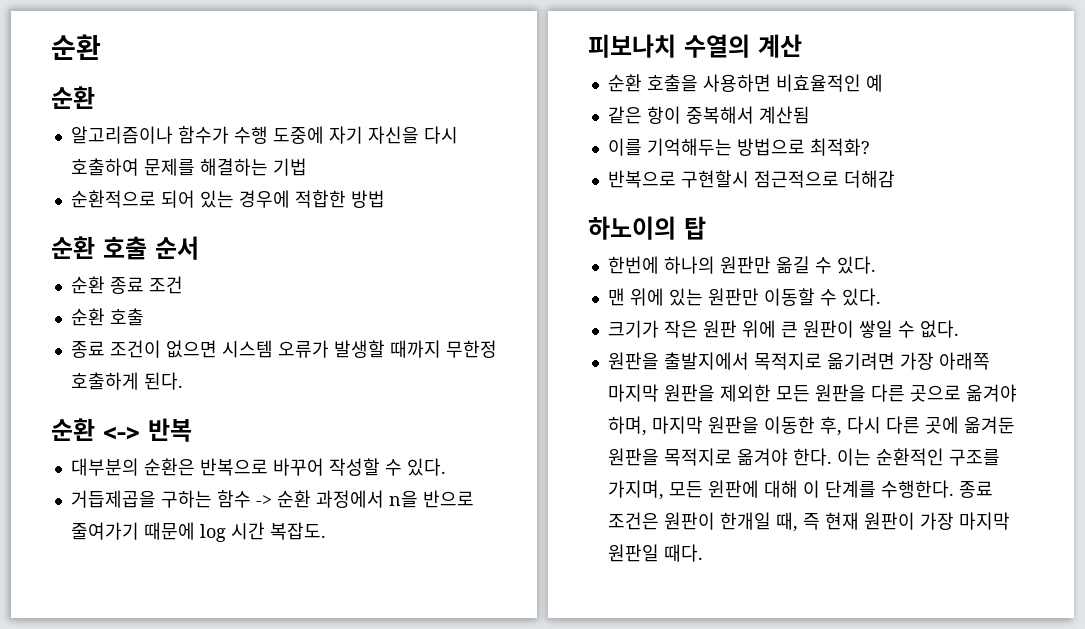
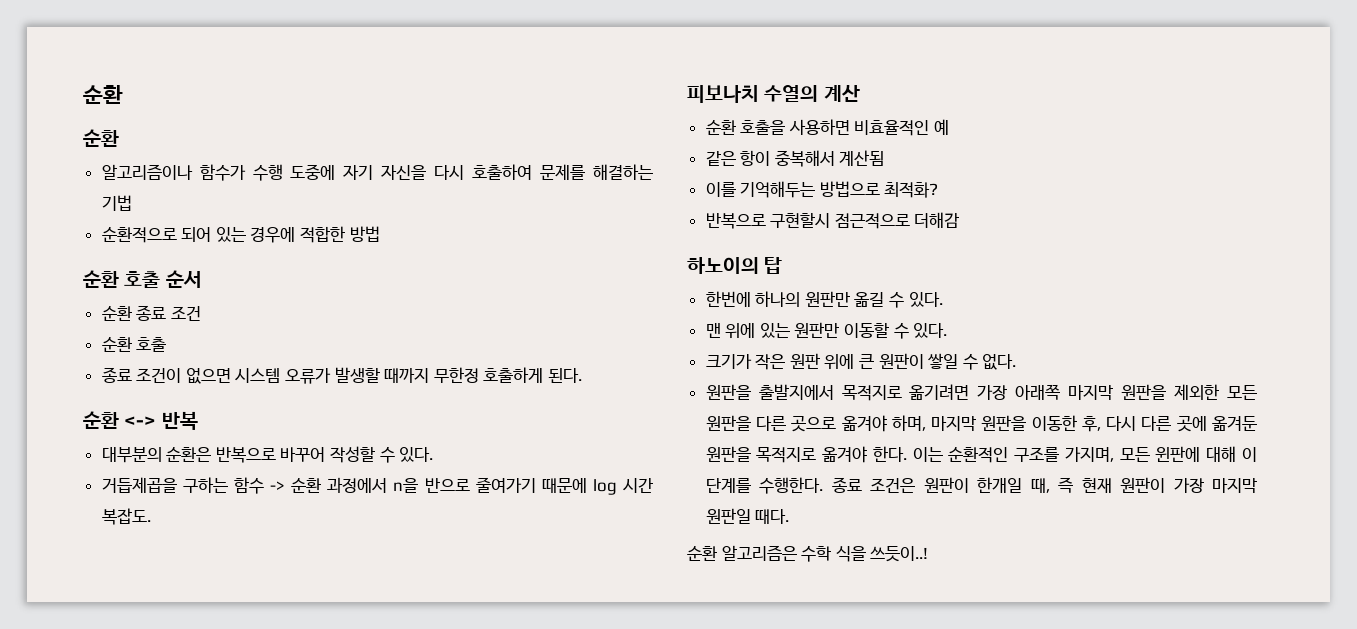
(703, 553) none -> [687,545,929,562] // 순환 알고리즘은 수학 식을 쓰듯이..!

